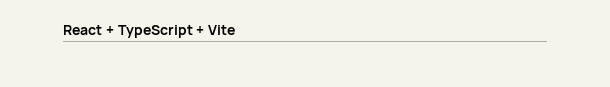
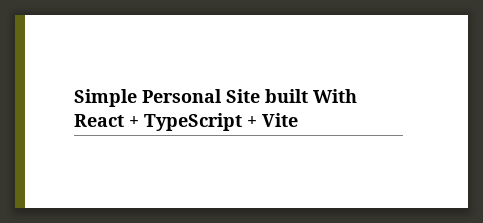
(63, 30) none -> [74,89,357,107] Simple Personal Site built With

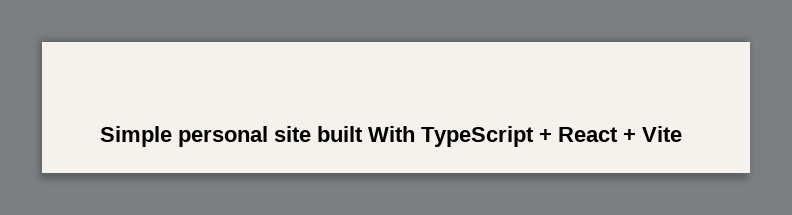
[142,89,357,103] [74,113,242,131] Personal Site built With React + TypeScript -> [178,126,618,147] personal site built With TypeScript + React

